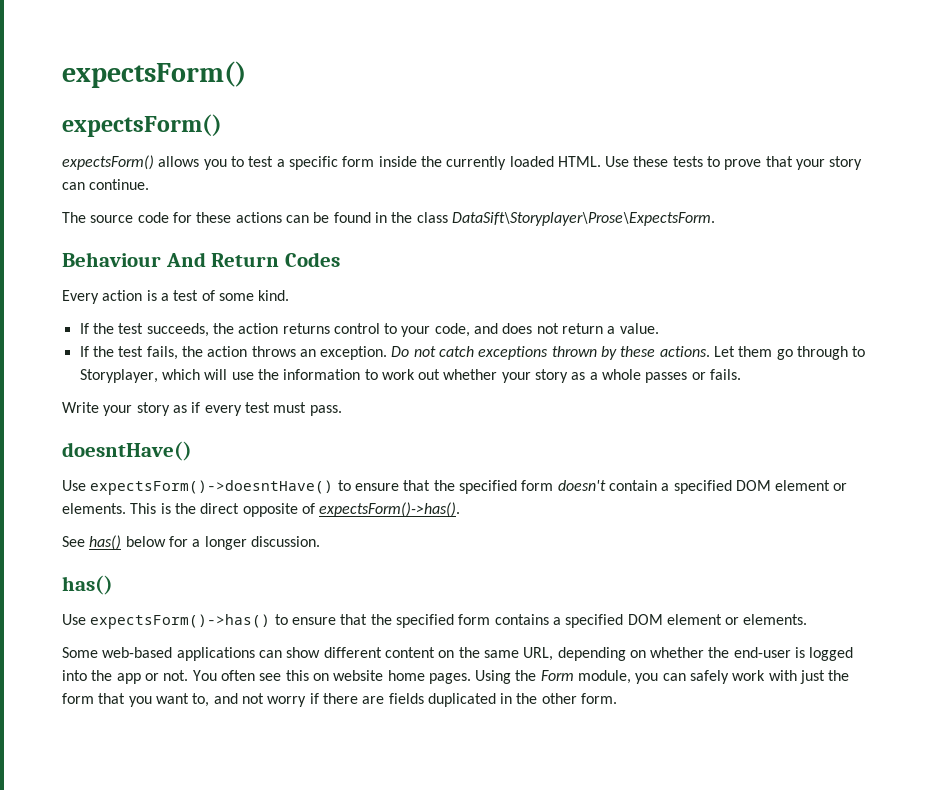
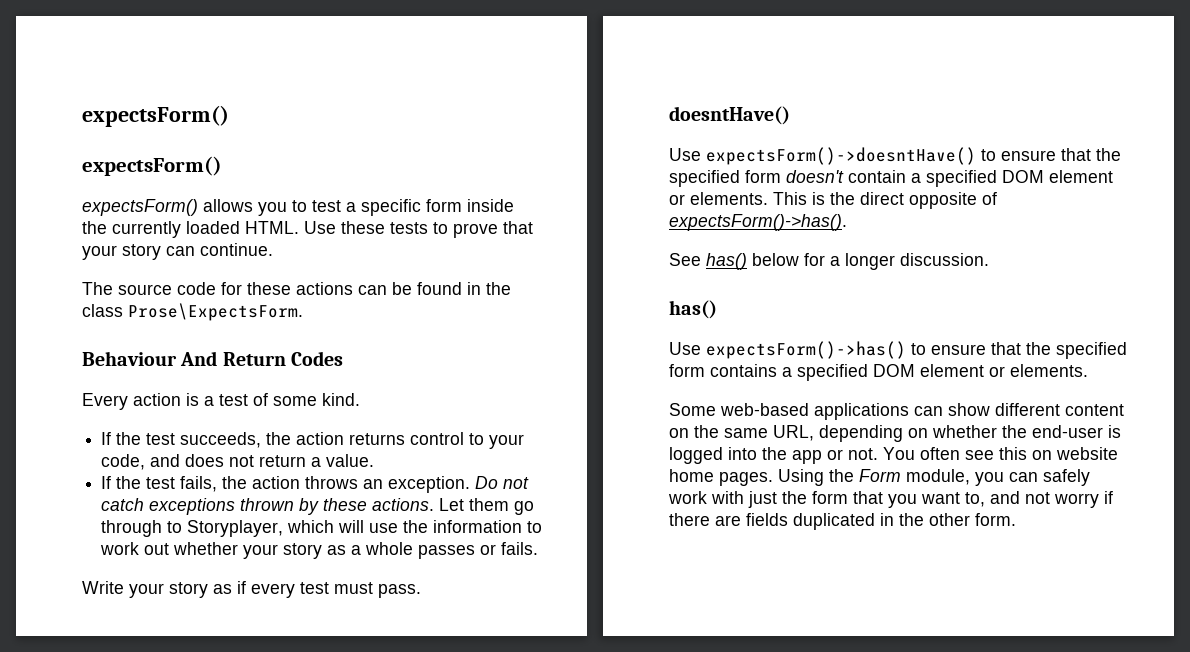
[451,212,715,226] DataSift\Storyplayer\Prose\ExpectsForm. -> [128,303,303,321] Prose\ExpectsForm.

